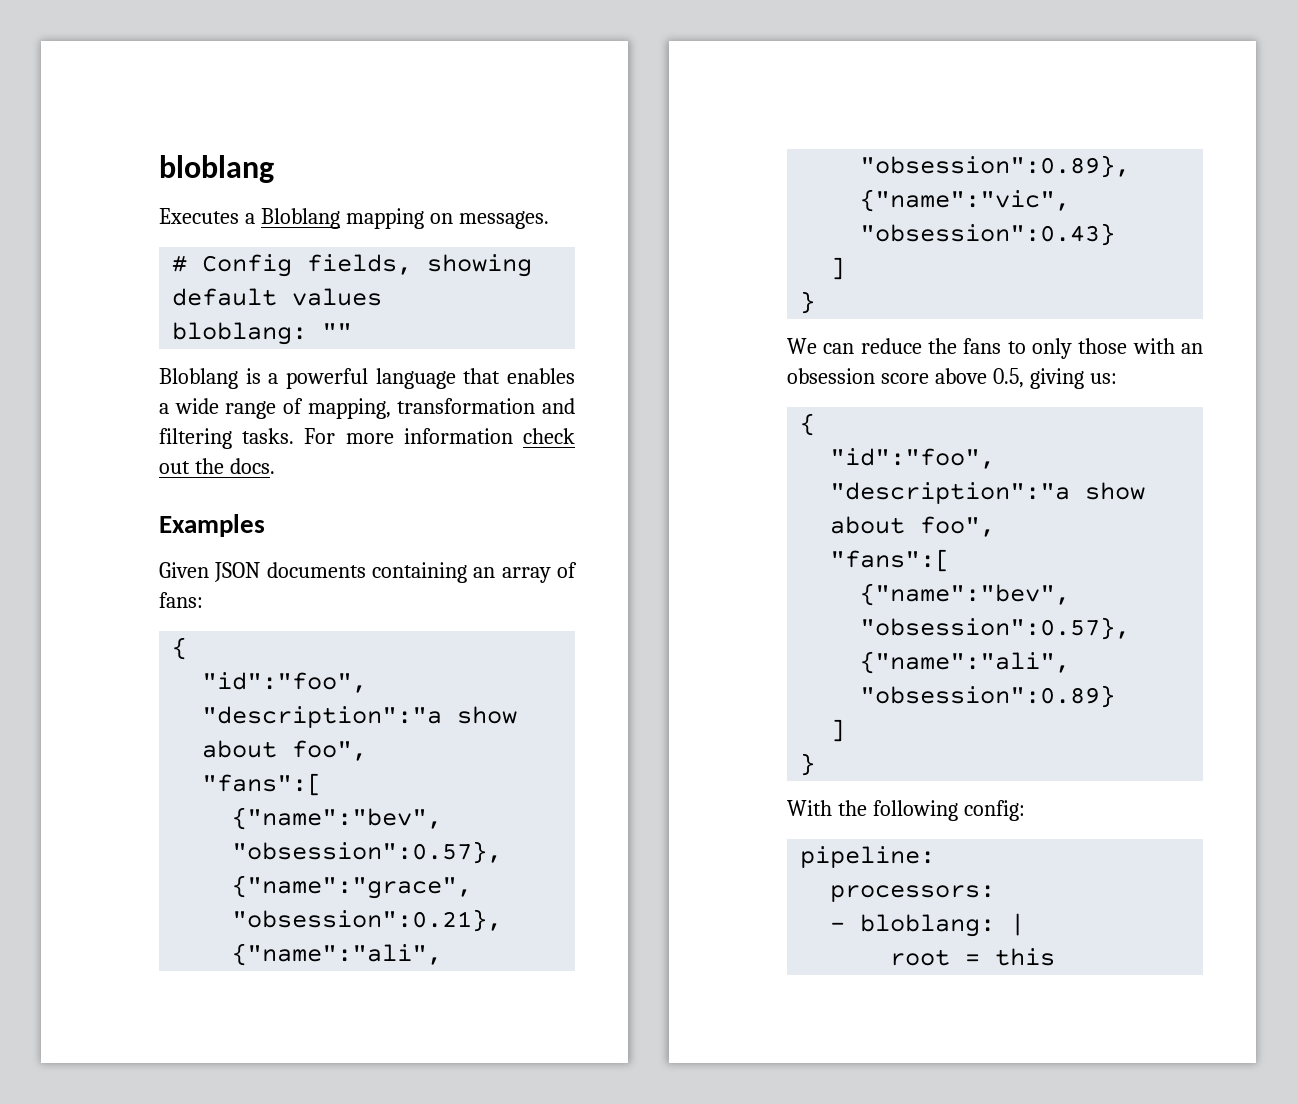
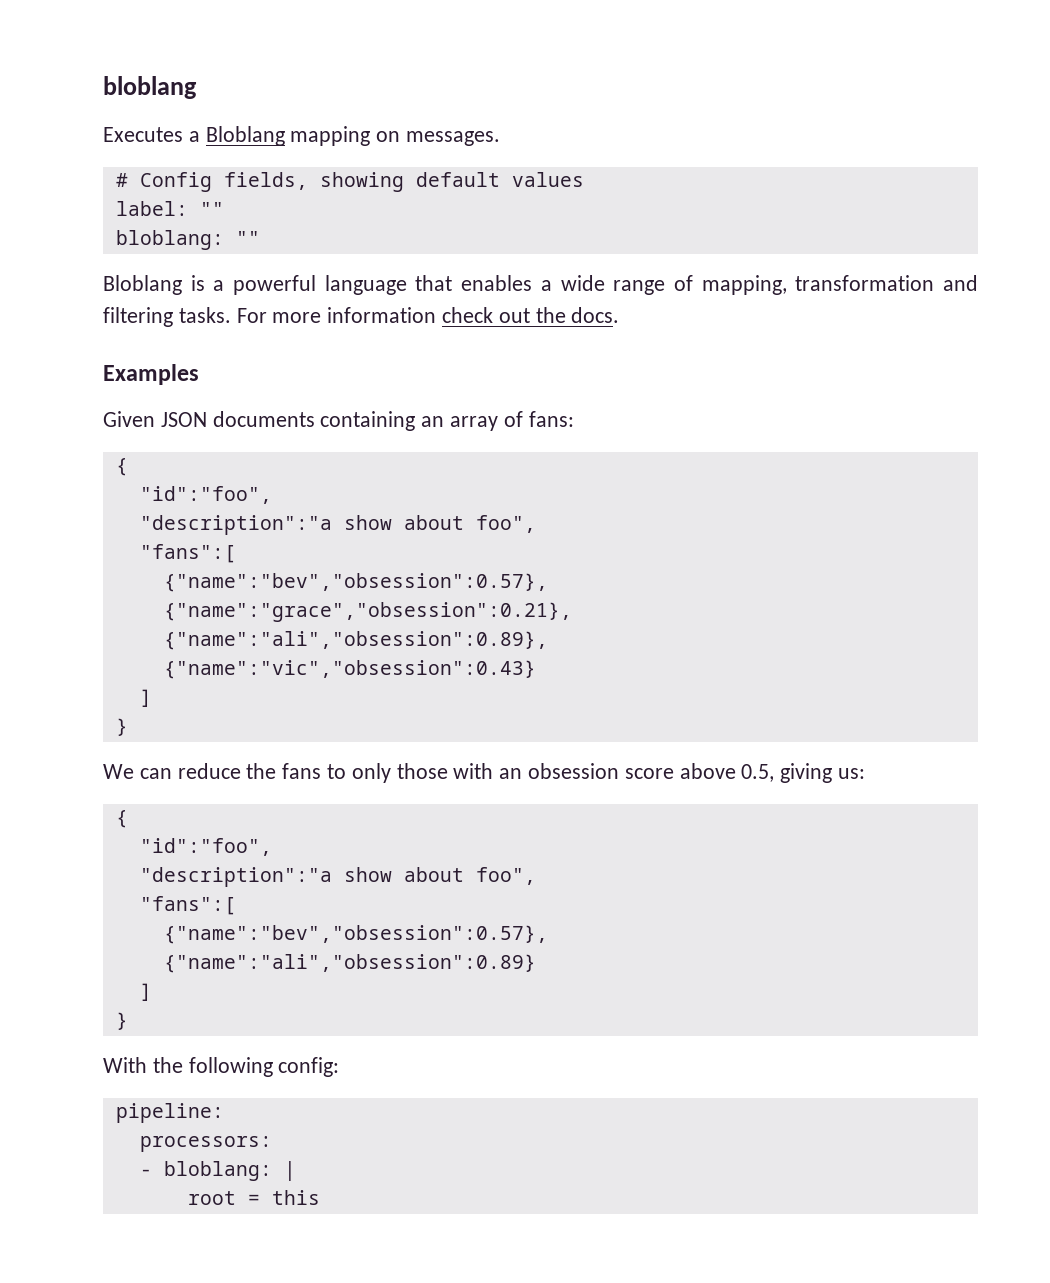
(383, 297) none -> [115,201,224,216] // label: ""

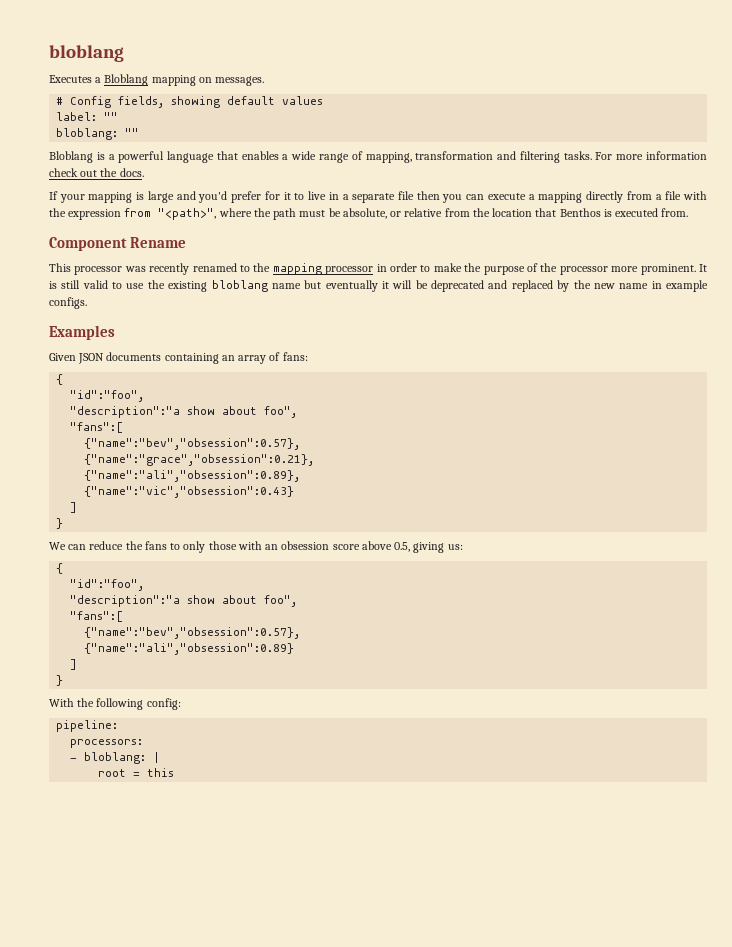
(620, 315) none -> [49,191,708,203] [49,208,689,220] [49,237,187,251] [49,263,707,275] [49,280,709,292] [49,297,87,309] // If your mapping is large and you'd prefer for it to live in a separate file then you can execute a mapping directly from a file with the expression from "<path>", where the path must be absolute, or relative from the location that Benthos is executed from. // Component Rename // This processor was recently renamed to the mapping processor in order to make the purpose of the processor more prominent. It is still valid to use the existing bloblang name but eventually it will be deprecated and replaced by the new name in example configs.

